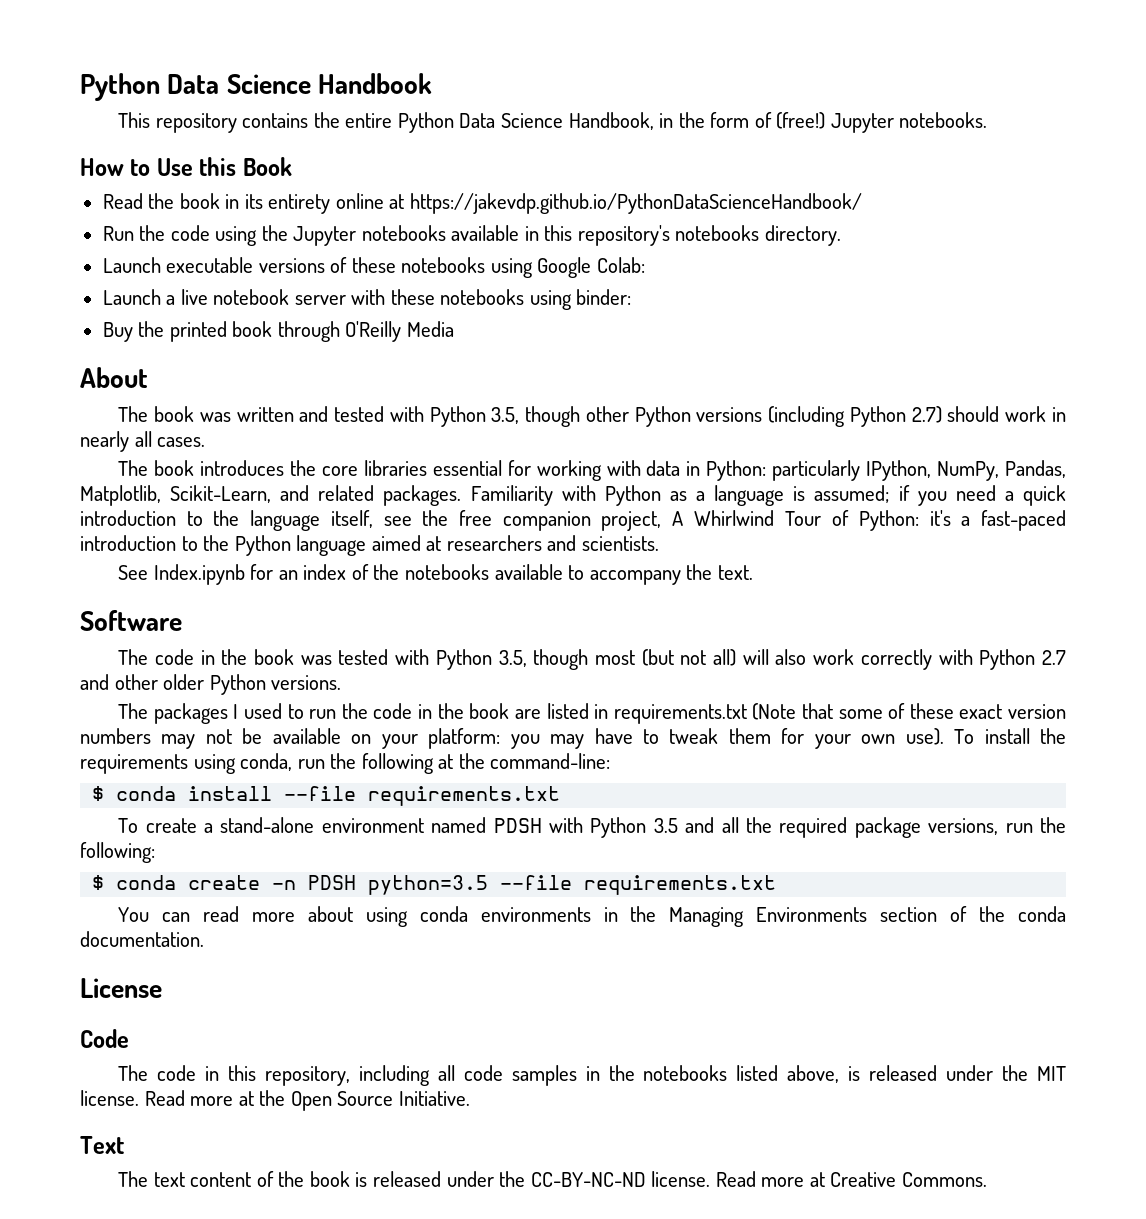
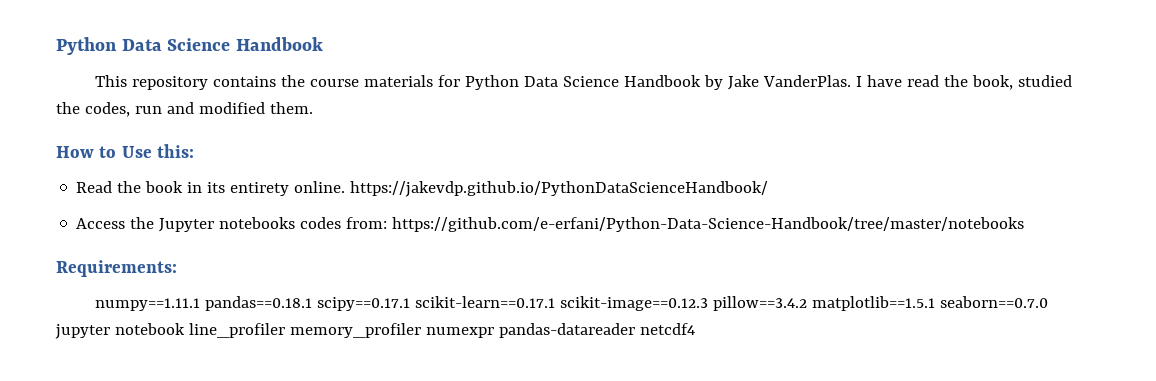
[345,112,988,133] entire Python Data Science Handbook, in the form of (free!) Jupyter notebooks. -> [309,75,1072,90] [56,102,313,117] course materials for Python Data Science Handbook by Jake VanderPlas. I have read the book, studied the codes, run and modified them.
[199,157,292,176] this Book -> [156,144,194,158] this:
[335,193,405,209] online at -> [294,181,346,193] online.
[102,225,841,246] [102,257,645,278] [102,289,632,310] [102,321,454,342] [80,367,148,388] [118,406,1067,427] [80,431,206,452] [118,460,1066,481] [80,485,1067,506] [80,510,1067,531] [80,535,659,556] [118,564,753,585] [80,610,182,631] [118,649,1066,670] [80,674,342,695] [118,703,1066,724] [80,728,1067,749] [80,753,611,774] [92,786,561,806] [118,817,1066,838] [80,842,155,863] [92,875,777,895] [118,906,1066,927] [80,931,204,947] [80,978,162,998] [80,1029,129,1048] [118,1065,1066,1086] [80,1090,470,1111] [80,1136,124,1154] [118,1171,987,1187] Run the code using the Jupyter notebooks available in this repository's notebooks directory. // Launch executable versions of these notebooks using Google Colab: // Launch a live notebook server with these notebooks using binder: // Buy the printed book through O'Reilly Media // About // The book was written and tested with Python 3.5, though other Python versions (including Python 2.7) should work in nearly all cases. // The book introduces the core libraries essential for working with data in Python: particularly IPython, NumPy, Pandas, Matplotlib, Scikit-Learn, and related packages. Familiarity with Python as a language is assumed; if you need a quick introduction to the language itself, see the free companion project, A Whirlwind Tour of Python: it's a fast-paced introduction to the Python language aimed at researchers and scientists. // See Index.ipynb for an index of the notebooks available to accompany the text. // Software // The code in the book was tested with Python 3.5, though most (but not all) will also work correctly with Python 2.7 and other older Python versions. // The packages I used to run the code in the book are listed in requirements.txt (Note that some of these exact version numbers may not be available on your platform: you may have to tweak them for your own use). To install the requirements using conda, run the following at the command-line: // $ conda install --file requirements.txt // To create a stand-alone environment named PDSH with Python 3.5 and all the required package versions, run the following: // $ conda create -n PDSH python=3.5 --file requirements.txt // You can read more about using conda environments in the Managing Environments section of the conda documentation. // License // Code // The code in this repository, including all code samples in the notebooks listed above, is released under the MIT license. Read more at the Open Source Initiative. // Text // The text content of the book is released under the CC-BY-NC-ND license. Read more at Creative Commons. -> [76,217,1025,232] [56,260,177,277] [94,296,1048,311] [55,323,695,339] Access the Jupyter notebooks codes from: https://github.com/e-erfani/Python-Data-Science-Handbook/tree/master/notebooks // Requirements: // numpy==1.11.1 pandas==0.18.1 scipy==0.17.1 scikit-learn==0.17.1 scikit-image==0.12.3 pillow==3.4.2 matplotlib==1.5.1 seaborn==0.7.0 jupyter notebook line_profiler memory_profiler numexpr pandas-datareader netcdf4

